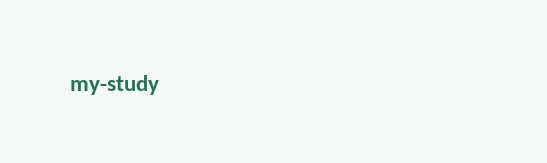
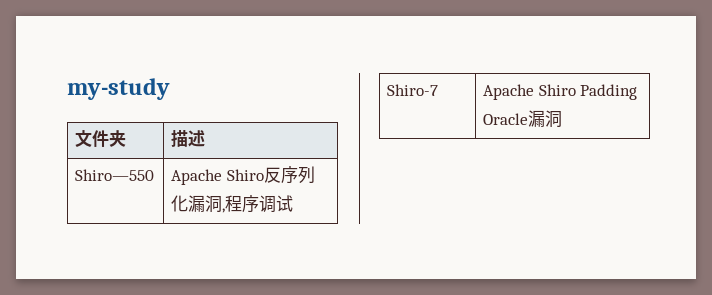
(159, 85) none -> [75,130,127,148] [171,130,206,147] [75,169,155,181] [171,166,315,185] [171,195,294,213] [387,84,439,96] [483,84,638,100] [483,110,563,127] // 文件夹 | 描述 // Shiro—550 | Apache Shiro反序列化漏洞,程序调试 // Shiro-7 | Apache Shiro Padding Oracle漏洞

